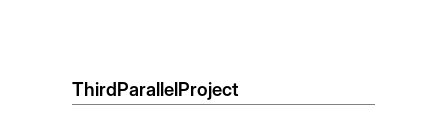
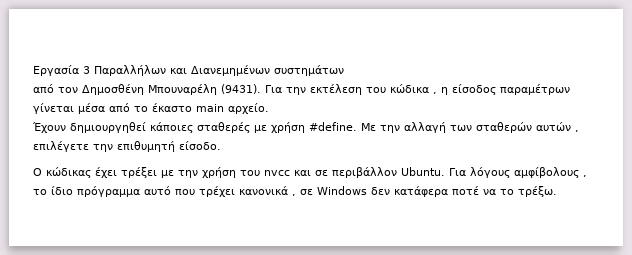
[72,82,239,100] ThirdParallelProject -> [33,65,344,76] [33,84,570,95] [33,103,269,114] [32,122,579,133] [33,141,221,152] [33,167,587,178] [33,186,557,197] Εργασία 3 Παραλλήλων και Διανεμημένων συστημάτων // από τον Δημοσθένη Μπουναρέλη (9431). Για την εκτέλεση του κώδικα , η είσοδος παραμέτρων γίνεται μέσα από το έκαστο main αρχείο. // Έχουν δημιουργηθεί κάποιες σταθερές με χρήση #define. Με την αλλαγή των σταθερών αυτών , επιλέγετε την επιθυμητή είσοδο. // Ο κώδικας έχει τρέξει με την χρήση του nvcc και σε περιβάλλον Ubuntu. Για λόγους αμφίβολους , το ίδιο πρόγραμμα αυτό που τρέχει κανονικά , σε Windows δεν κατάφερα ποτέ να το τρέξω.

